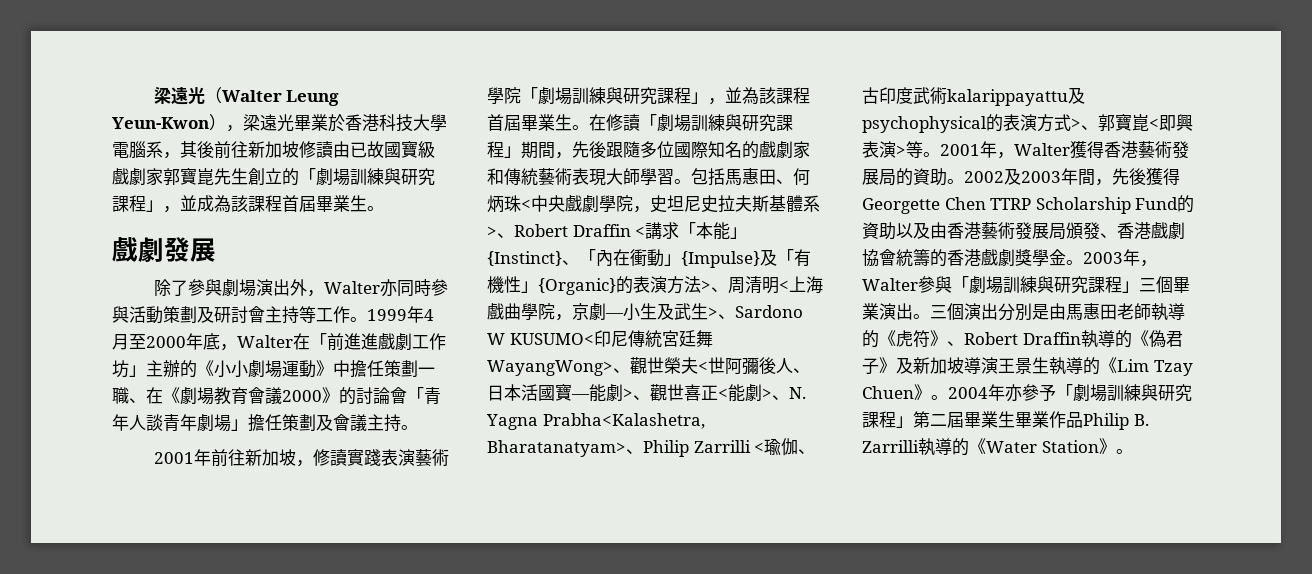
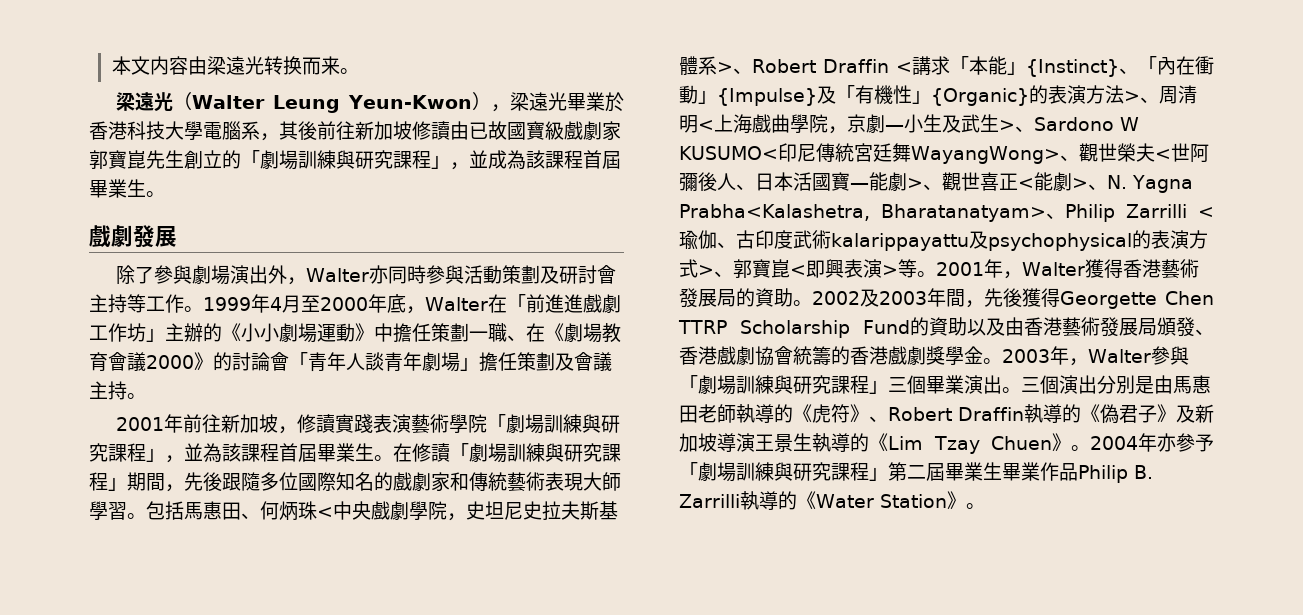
(153, 95) none -> [111,56,359,75] 本文内容由梁遠光转换而来。 //

